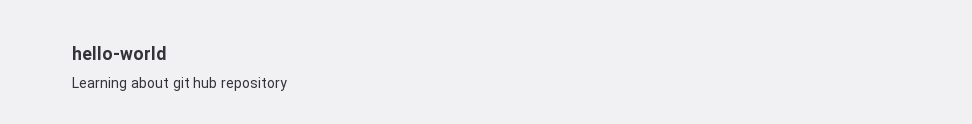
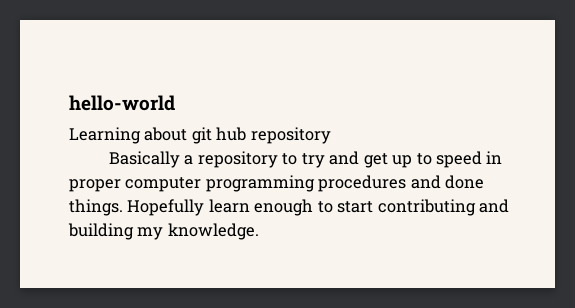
(288, 84) none -> [108,151,503,168] [69,175,485,192] [69,199,510,216] [68,223,259,240] // Basically a repository to try and get up to speed in proper computer programming procedures and done things. Hopefully learn enough to start contributing and building my knowledge.

